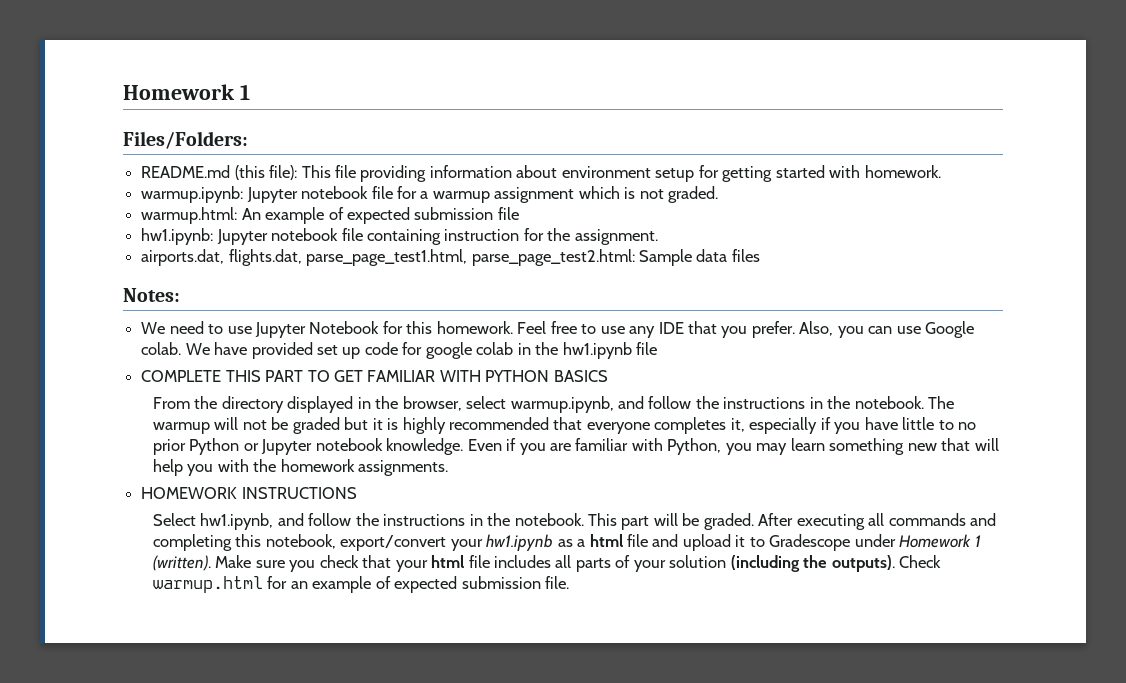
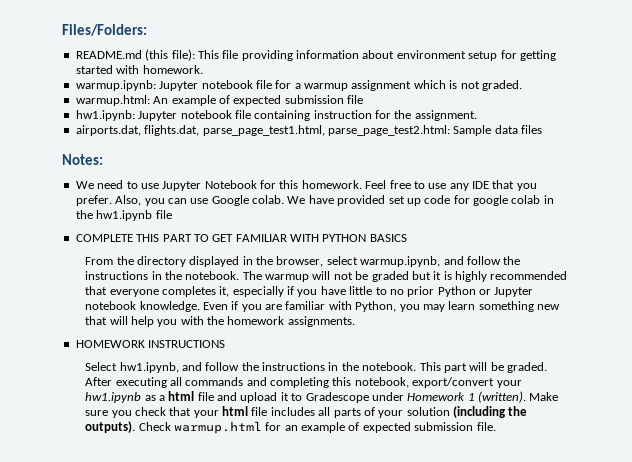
[123,84,250,100] Homework 1 // -> (62, 30) none

